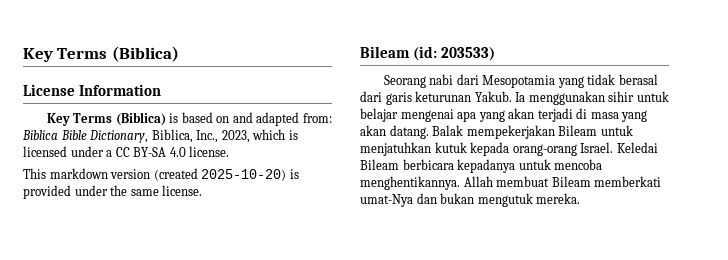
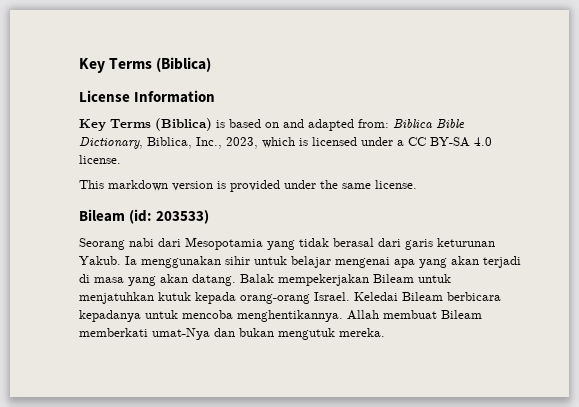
[153,168,287,181] (created 2025-10-20) -> (213, 186) none

